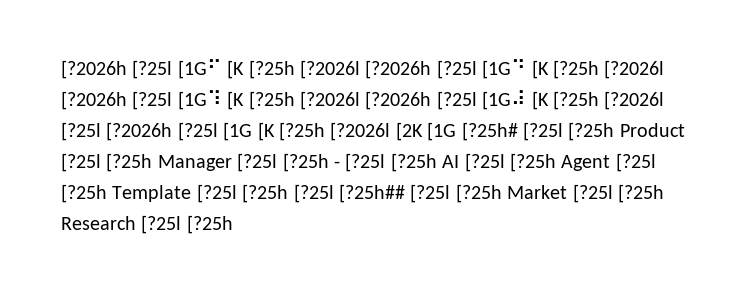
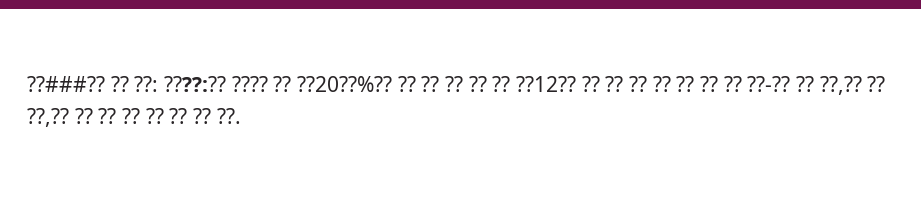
[61,59,665,79] [61,90,665,110] [61,122,685,141] [61,153,656,172] [61,184,664,203] [61,215,233,234] [?2026h [?25l [1G⠋ [K [?25h [?2026l [?2026h [?25l [1G⠙ [K [?25h [?2026l [?2026h [?25l [1G⠹ [K [?25h [?2026l [?2026h [?25l [1G⠼ [K [?25h [?2026l [?25l [?2026h [?25l [1G [K [?25h [?2026l [2K [1G [?25h# [?25l [?25h Product [?25l [?25h Manager [?25l [?25h - [?25l [?25h AI [?25l [?25h Agent [?25l [?25h Template [?25l [?25h [?25l [?25h## [?25l [?25h Market [?25l [?25h Research [?25l [?25h -> [27,76,886,95] [27,108,241,127] ??###?? ?? ??: ????:?? ???? ?? ??20??%?? ?? ?? ?? ?? ?? ??12?? ?? ?? ?? ?? ?? ?? ?? ??-?? ?? ??,?? ?? ??,?? ?? ?? ?? ?? ?? ?? ??.

